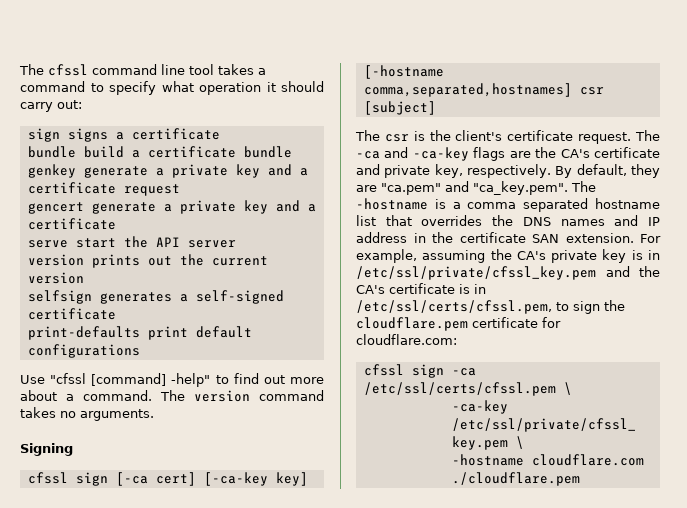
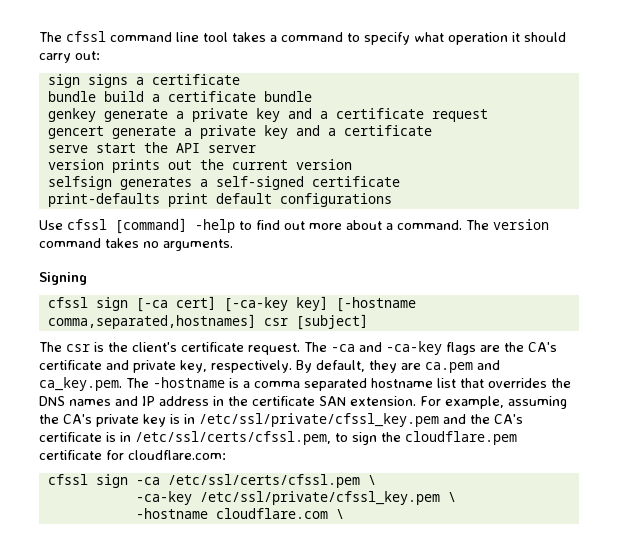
[50,373,211,387] "cfssl [command] -help" -> [67,218,235,234] cfssl [command] -help
[381,181,568,195] "ca.pem" and "ca_key.pem". -> [425,360,500,373] [39,377,122,391] ca.pem and ca_key.pem.
[451,472,580,486] ./cloudflare.pem -> [335,509,344,519] \

